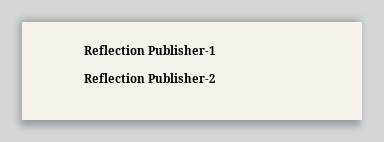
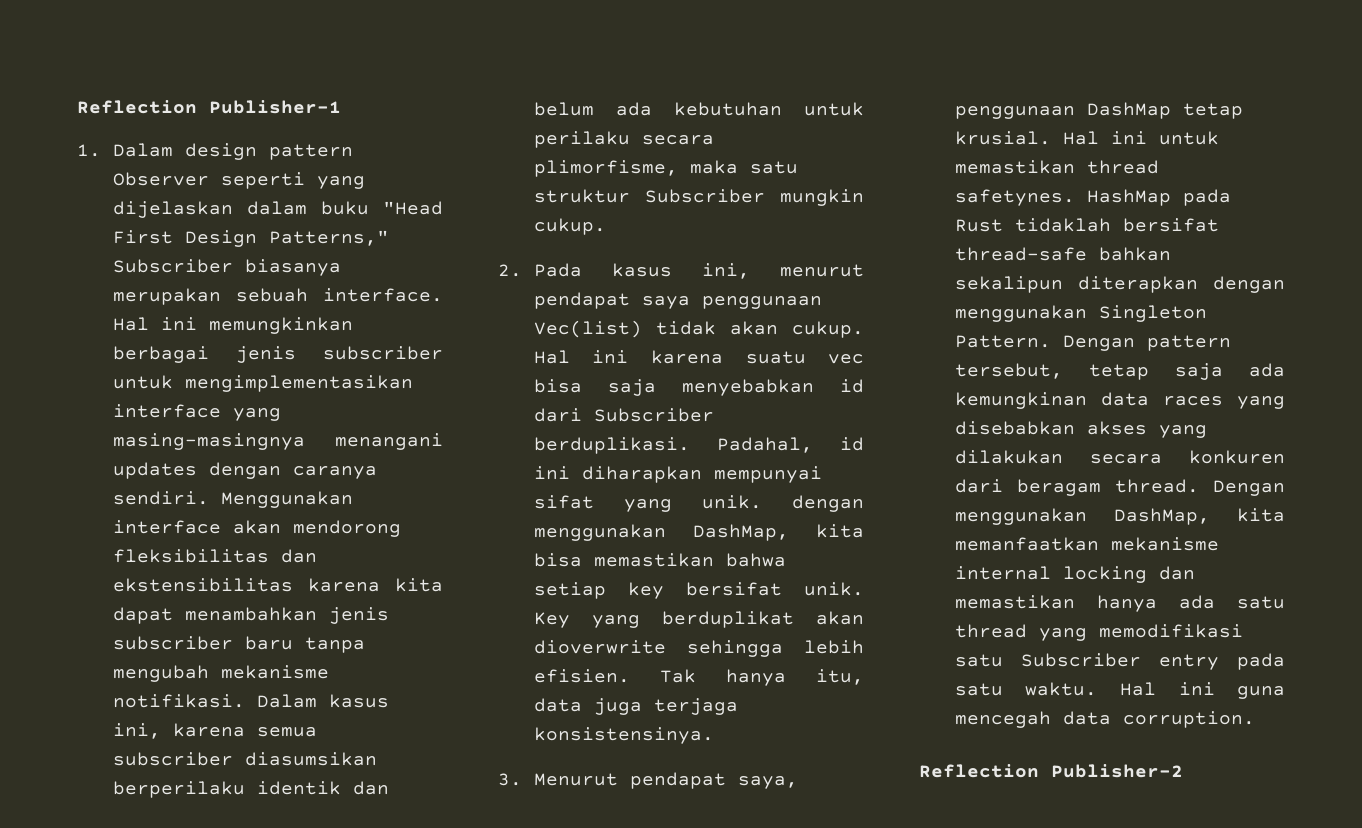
(216, 50) none -> [77,143,353,160] [112,172,365,189] [112,201,443,218] [112,230,389,247] [112,259,341,276] [112,288,443,305] [112,317,353,334] [112,346,443,363] [112,375,413,392] [112,404,281,421] [112,433,443,450] [112,462,377,479] [112,491,353,508] [112,520,401,537] [112,549,317,563] [112,578,443,592] [112,607,389,624] [112,636,365,653] [112,665,329,682] [112,694,389,708] [112,723,317,739] [112,752,377,766] [112,781,389,798] [533,102,864,116] [533,131,714,148] [533,160,798,177] [533,189,864,206] [533,218,606,235] [498,263,864,279] [533,292,822,309] [533,320,864,338] [533,350,864,364] [533,379,864,396] [533,408,714,422] [533,437,864,454] [533,466,822,483] [533,495,864,512] [533,524,864,541] [533,553,786,567] [533,582,864,599] [533,611,864,628] [533,640,864,657] [533,669,864,686] [533,698,738,715] [533,727,714,744] [498,772,798,789] [954,102,1243,119] [954,131,1219,145] [954,160,1159,174] [954,189,1231,206] [954,218,1219,232] [954,247,1171,261] [954,276,1285,293] [954,305,1207,322] [954,335,1231,351] [954,363,1285,380] [954,392,1285,409] [954,421,1207,438] [954,450,1285,464] [954,479,1285,496] [954,508,1285,525] [954,537,1219,551] [954,566,1195,583] [954,595,1285,612] [954,624,1243,641] [954,653,1285,670] [954,682,1285,699] [954,711,1255,728] // 1. Dalam design pattern Observer seperti yang dijelaskan dalam buku "Head First Design Patterns," Subscriber biasanya merupakan sebuah interface. Hal ini memungkinkan berbagai jenis subscriber untuk mengimplementasikan interface yang masing-masingnya menangani updates dengan caranya sendiri. Menggunakan interface akan mendorong fleksibilitas dan ekstensibilitas karena kita dapat menambahkan jenis subscriber baru tanpa mengubah mekanisme notifikasi. Dalam kasus ini, karena semua subscriber diasumsikan berperilaku identik dan belum ada kebutuhan untuk perilaku secara plimorfisme, maka satu struktur Subscriber mungkin cukup. // 2. Pada kasus ini, menurut pendapat saya penggunaan Vec(list) tidak akan cukup. Hal ini karena suatu vec bisa saja menyebabkan id dari Subscriber berduplikasi. Padahal, id ini diharapkan mempunyai sifat yang unik. dengan menggunakan DashMap, kita bisa memastikan bahwa setiap key bersifat unik. Key yang berduplikat akan dioverwrite sehingga lebih efisien. Tak hanya itu, data juga terjaga konsistensinya. // 3. Menurut pendapat saya, penggunaan DashMap tetap krusial. Hal ini untuk memastikan thread safetynes. HashMap pada Rust tidaklah bersifat thread-safe bahkan sekalipun diterapkan dengan menggunakan Singleton Pattern. Dengan pattern tersebut, tetap saja ada kemungkinan data races yang disebabkan akses yang dilakukan secara konkuren dari beragam thread. Dengan menggunakan DashMap, kita memanfaatkan mekanisme internal locking dan memastikan hanya ada satu thread yang memodifikasi satu Subscriber entry pada satu waktu. Hal ini guna mencegah data corruption.

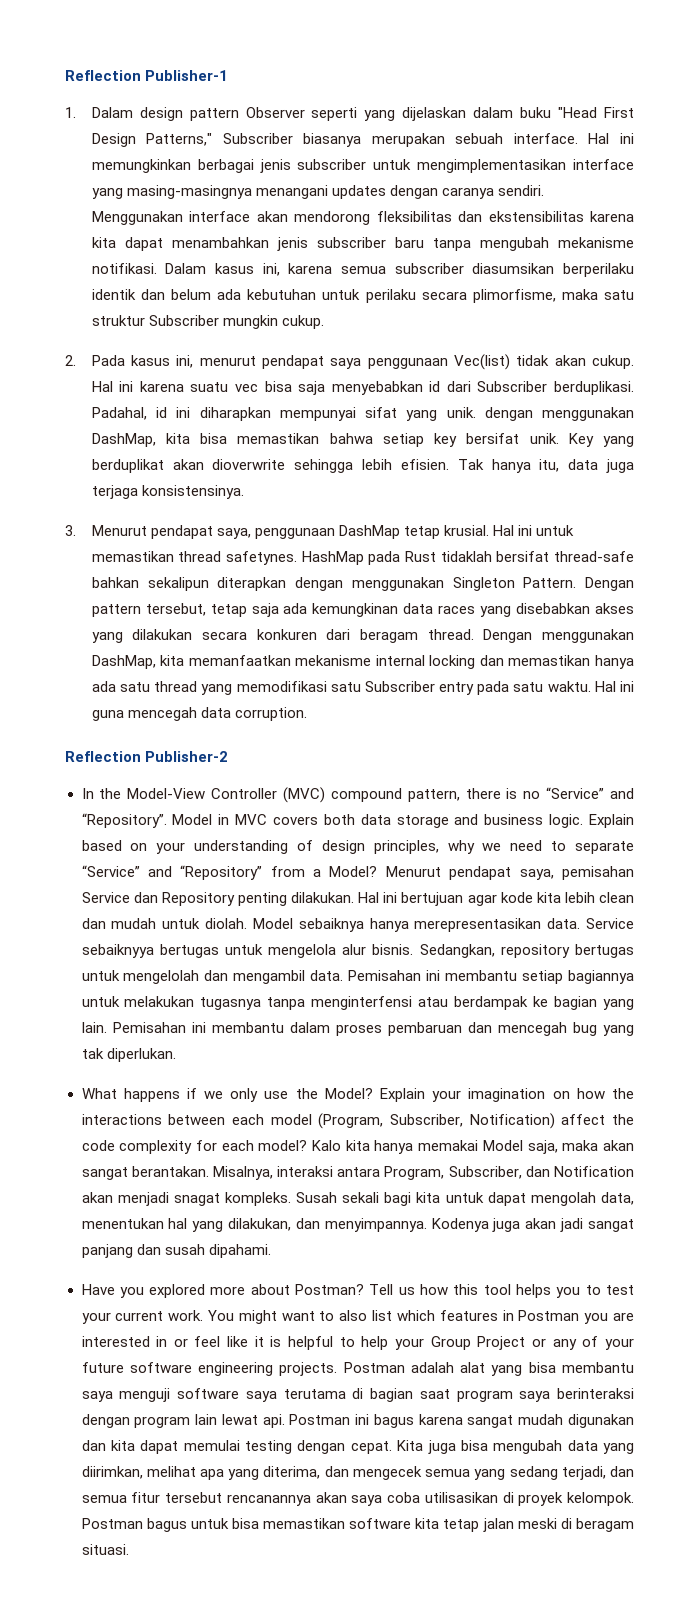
(1183, 771) none -> [81,787,635,803] [81,813,635,828] [81,840,634,854] [81,865,635,880] [81,892,634,906] [81,918,634,932] [81,944,634,958] [81,970,635,984] [81,996,635,1010] [81,1022,634,1036] [81,1048,176,1062] [81,1088,635,1102] [81,1113,634,1129] [81,1140,634,1154] [81,1166,634,1180] [81,1192,634,1206] [81,1218,635,1232] [81,1244,271,1258] [81,1284,634,1298] [81,1310,634,1324] [81,1336,634,1350] [81,1362,634,1376] [81,1388,634,1402] [81,1414,634,1428] [81,1440,634,1454] [81,1466,635,1480] [81,1492,634,1506] [81,1518,634,1532] [81,1544,129,1555] // In the Model-View Controller (MVC) compound pattern, there is no “Service” and “Repository”. Model in MVC covers both data storage and business logic. Explain based on your understanding of design principles, why we need to separate “Service” and “Repository” from a Model? Menurut pendapat saya, pemisahan Service dan Repository penting dilakukan. Hal ini bertujuan agar kode kita lebih clean dan mudah untuk diolah. Model sebaiknya hanya merepresentasikan data. Service sebaiknyya bertugas untuk mengelola alur bisnis. Sedangkan, repository bertugas untuk mengelolah dan mengambil data. Pemisahan ini membantu setiap bagiannya untuk melakukan tugasnya tanpa menginterfensi atau berdampak ke bagian yang lain. Pemisahan ini membantu dalam proses pembaruan dan mencegah bug yang tak diperlukan. // What happens if we only use the Model? Explain your imagination on how the interactions between each model (Program, Subscriber, Notification) affect the code complexity for each model? Kalo kita hanya memakai Model saja, maka akan sangat berantakan. Misalnya, interaksi antara Program, Subscriber, dan Notification akan menjadi snagat kompleks. Susah sekali bagi kita untuk dapat mengolah data, menentukan hal yang dilakukan, dan menyimpannya. Kodenya juga akan jadi sangat panjang dan susah dipahami. // Have you explored more about Postman? Tell us how this tool helps you to test your current work. You might want to also list which features in Postman you are interested in or feel like it is helpful to help your Group Project or any of your future software engineering projects. Postman adalah alat yang bisa membantu saya menguji software saya terutama di bagian saat program saya berinteraksi dengan program lain lewat api. Postman ini bagus karena sangat mudah digunakan dan kita dapat memulai testing dengan cepat. Kita juga bisa mengubah data yang diirimkan, melihat apa yang diterima, dan mengecek semua yang sedang terjadi, dan semua fitur tersebut rencanannya akan saya coba utilisasikan di proyek kelompok. Postman bagus untuk bisa memastikan software kita tetap jalan meski di beragam situasi.

